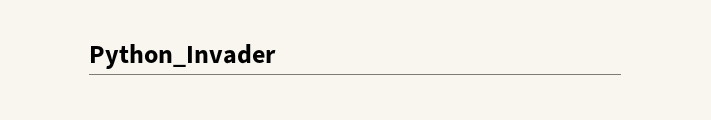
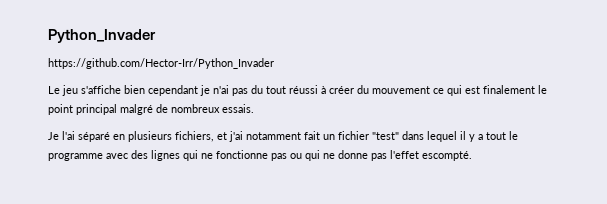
(276, 56) none -> [48,58,274,69] [48,85,547,96] [48,104,254,115] [48,131,518,142] [48,150,472,161] // https://github.com/Hector-Irr/Python_Invader // Le jeu s'affiche bien cependant je n'ai pas du tout réussi à créer du mouvement ce qui est finalement le point principal malgré de nombreux essais. // Je l'ai séparé en plusieurs fichiers, et j'ai notamment fait un fichier "test" dans lequel il y a tout le programme avec des lignes qui ne fonctionne pas ou qui ne donne pas l'effet escompté.

